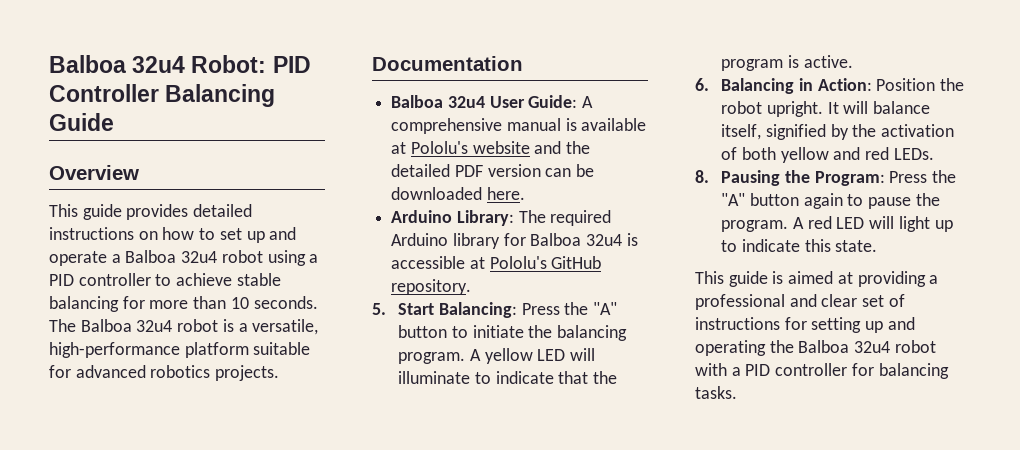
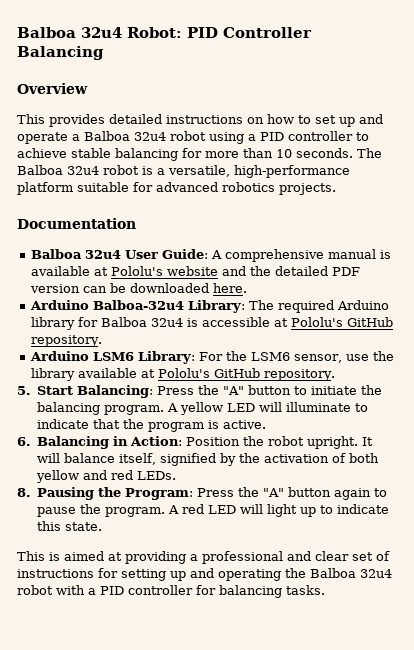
[49,113,114,131] Guide -> (104, 53) none
[82,204,122,220] guide -> (45, 119) none
(453, 216) none -> [92,300,184,310] Balboa-32u4
(472, 287) none -> [29,351,394,364] [30,368,335,381] // Arduino LSM6 Library: For the LSM6 sensor, use the library available at Pololu's GitHub repository.
[728,271,768,287] guide -> (45, 556) none

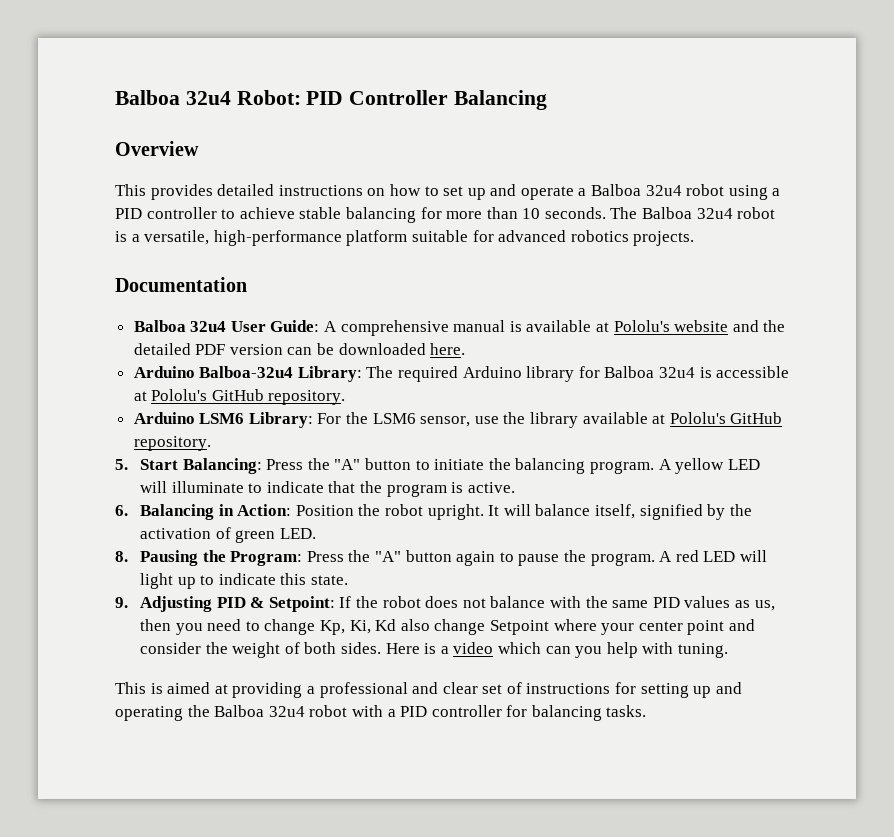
[349,453,380,463] [36,470,177,483] both yellow and red LEDs. -> [235,528,316,543] green LED.
(103, 526) none -> [115,596,775,612] [140,619,755,635] [140,642,728,658] // 9. Adjusting PID & Setpoint: If the robot does not balance with the same PID values as us, then you need to change Kp, Ki, Kd also change Setpoint where your center point and consider the weight of both sides. Here is a video which can you help with tuning.

